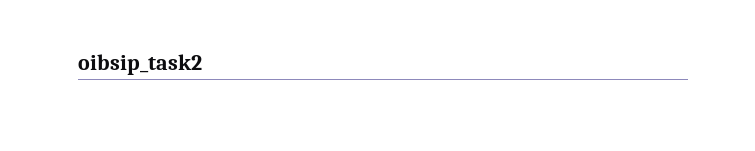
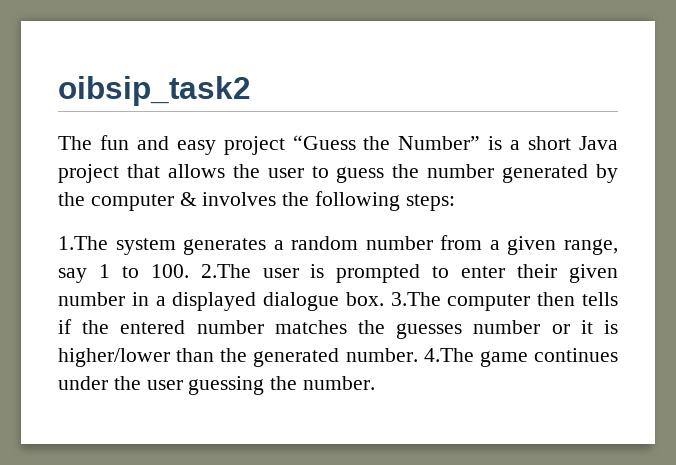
(202, 64) none -> [58,135,619,155] [58,164,618,183] [58,191,455,211] [58,235,618,255] [58,264,619,283] [58,292,618,311] [58,319,618,339] [58,348,619,367] [58,376,376,395] // The fun and easy project “Guess the Number” is a short Java project that allows the user to guess the number generated by the computer & involves the following steps: // 1.The system generates a random number from a given range, say 1 to 100. 2.The user is prompted to enter their given number in a displayed dialogue box. 3.The computer then tells if the entered number matches the guesses number or it is higher/lower than the generated number. 4.The game continues under the user guessing the number.

